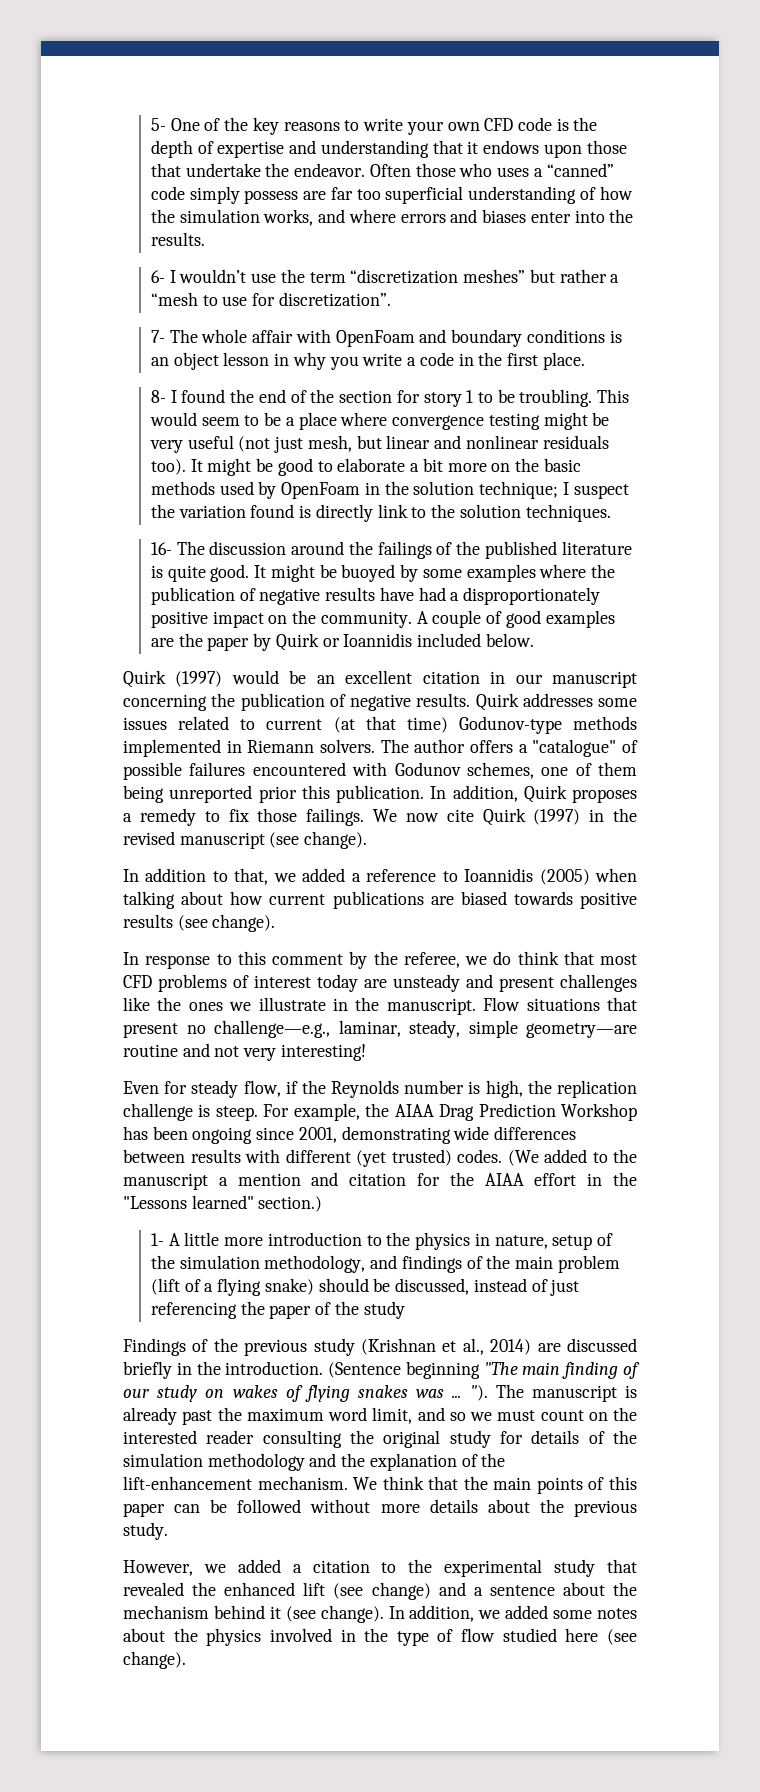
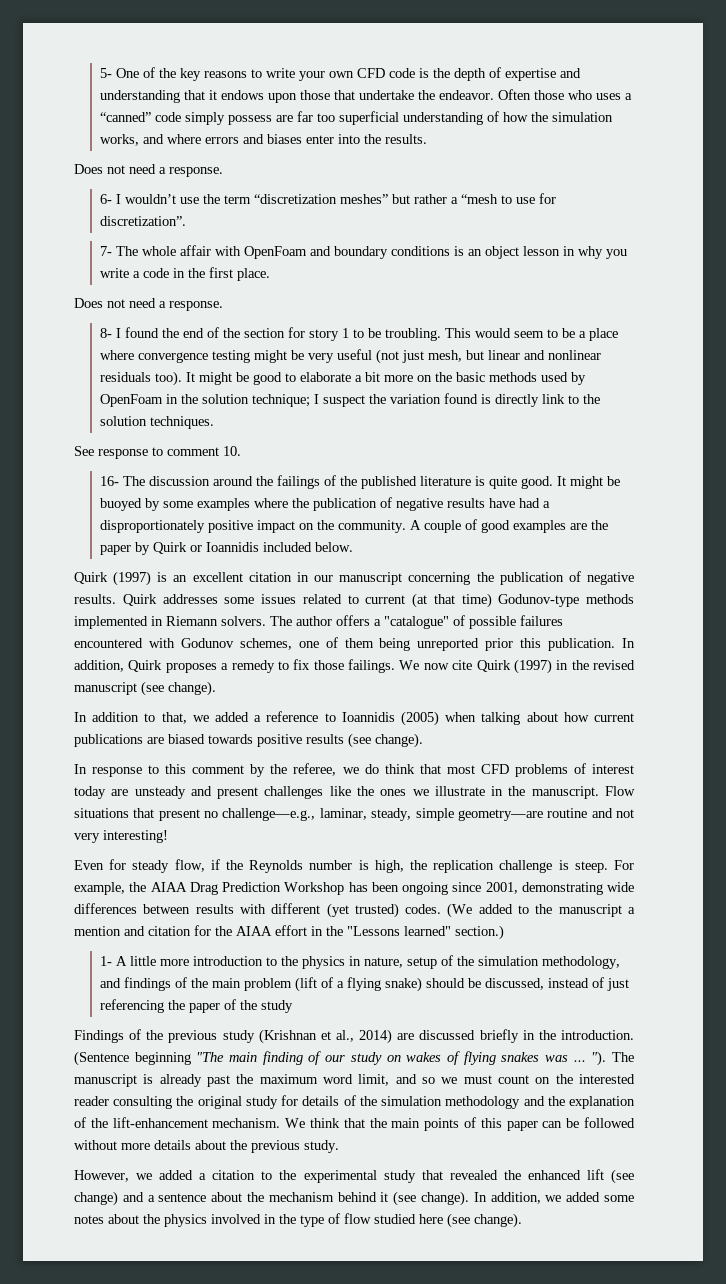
(205, 239) none -> [74,164,223,177] // Does not need a response.
(585, 361) none -> [74,298,223,311] // Does not need a response.
(611, 513) none -> [74,446,241,459] // See response to comment 10.
[231,670,307,684] would be -> [157,572,168,582] is

